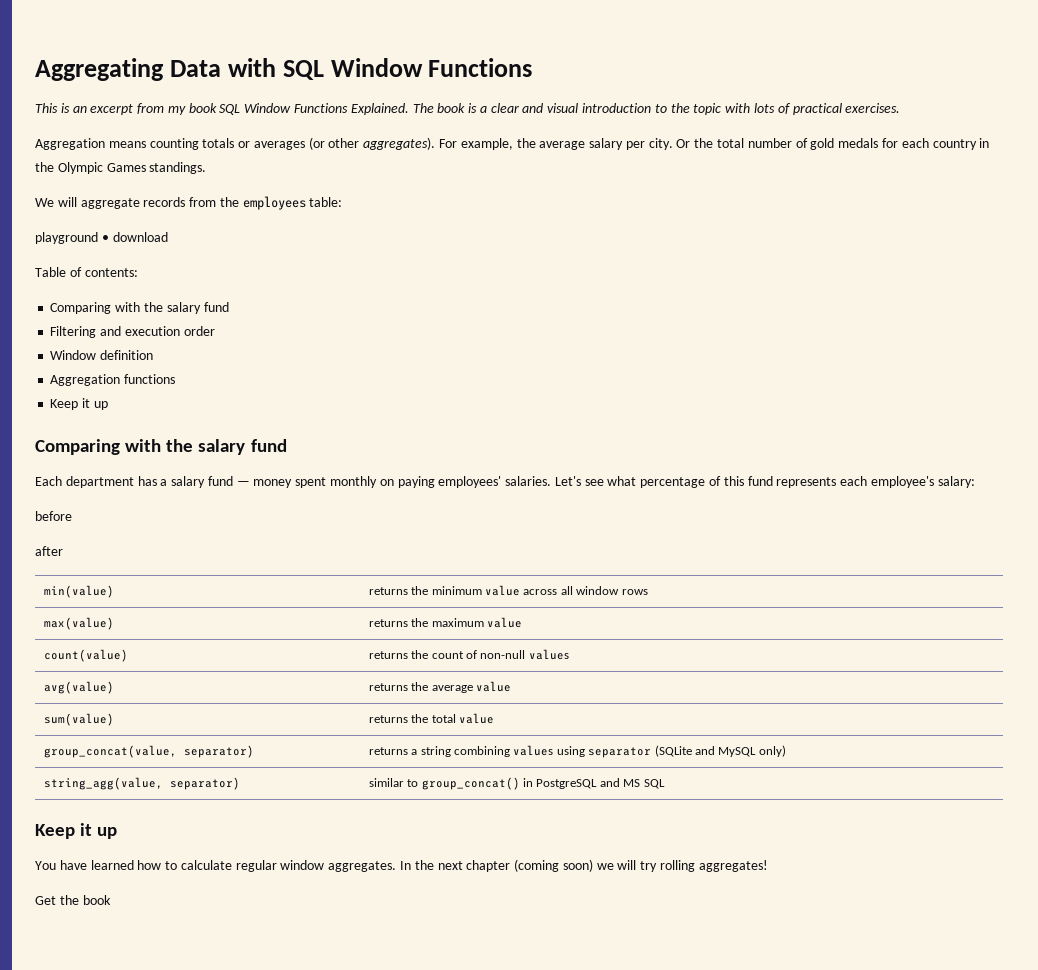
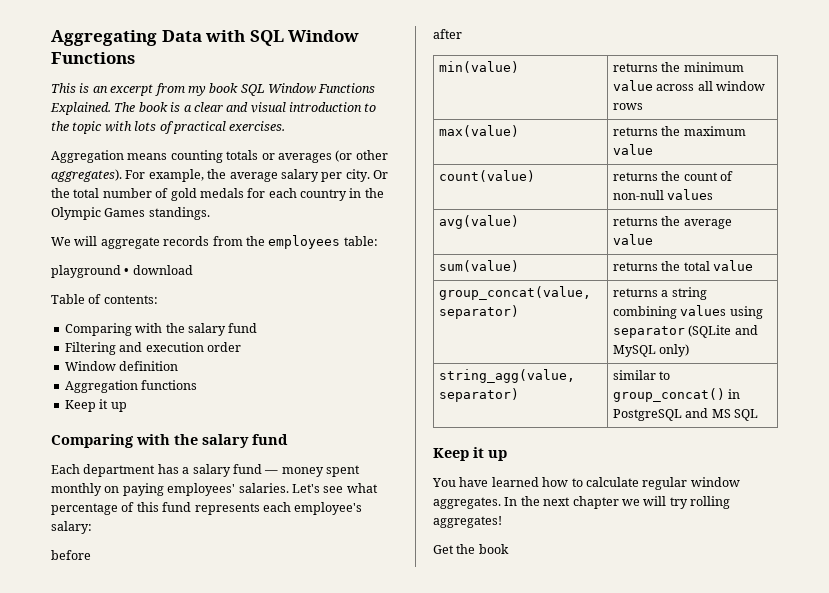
[514,859,593,872] (coming soon) -> (619, 502) none

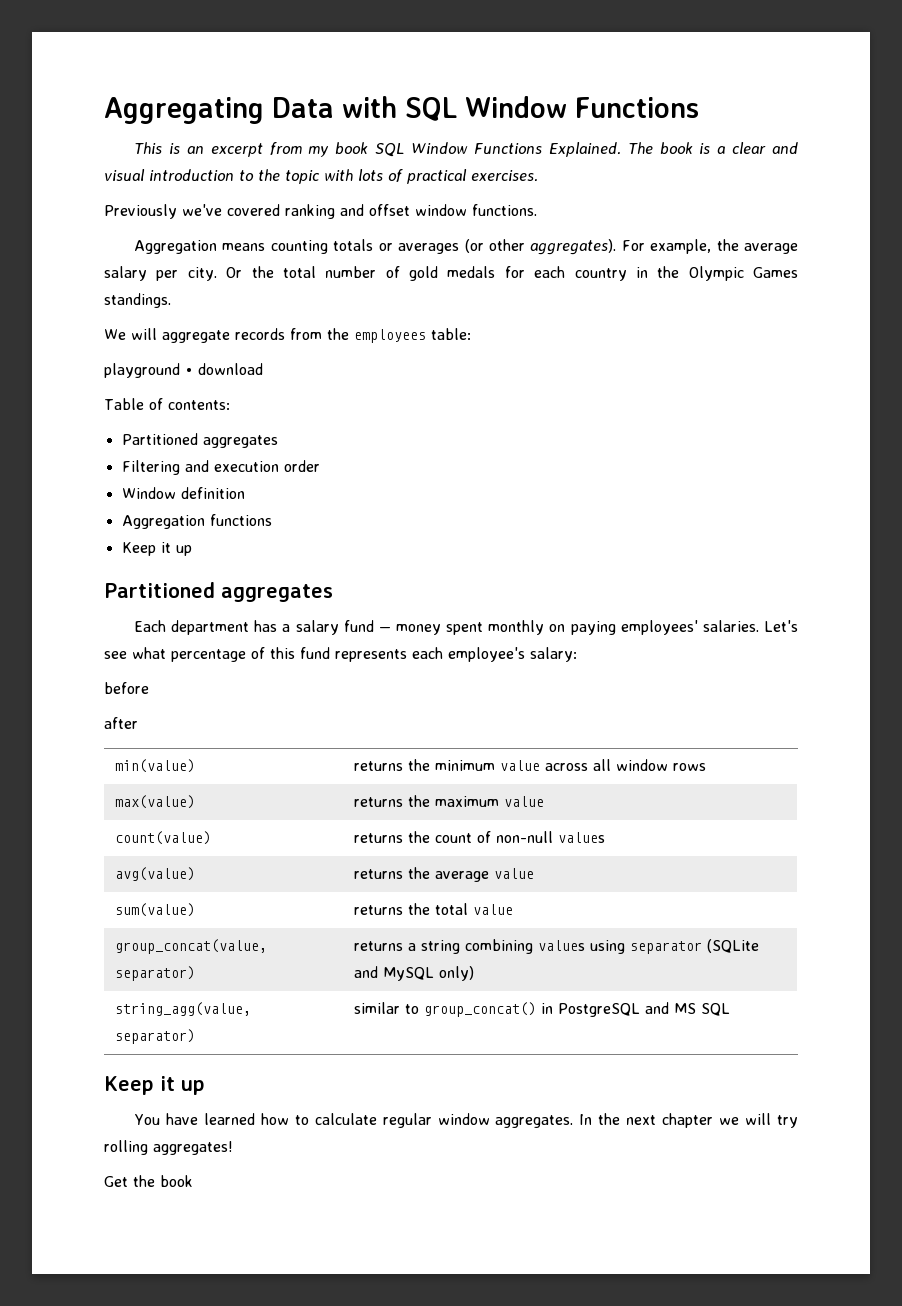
(286, 126) none -> [104,204,537,219] // Previously we've covered ranking and offset window functions.
[64,323,258,336] Comparing with the salary fund -> [121,433,278,448] Partitioned aggregates
[51,434,288,448] Comparing with the salary fund -> [104,582,333,602] Partitioned aggregates

